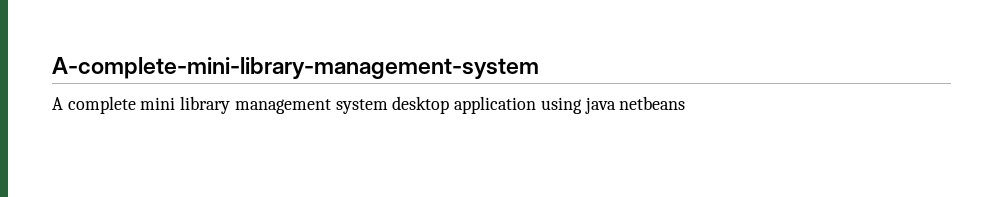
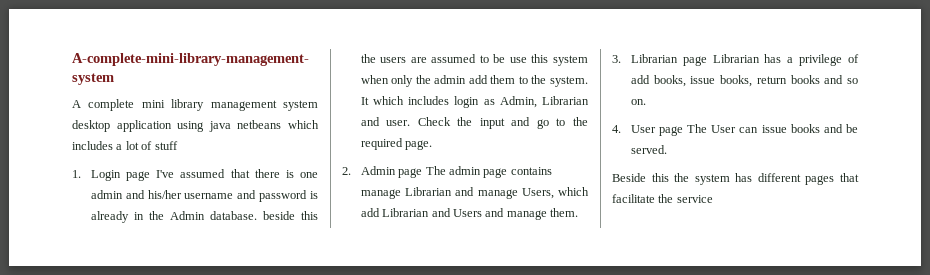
(686, 103) none -> [288,120,319,129] [72,141,178,150] [72,169,318,181] [90,190,318,202] [90,211,318,223] [360,54,588,66] [360,75,588,87] [360,96,589,108] [360,117,588,129] [360,138,433,150] [342,166,552,178] [360,187,589,199] [360,208,579,220] [612,54,859,66] [630,75,858,87] [630,99,646,105] [612,124,858,136] [630,145,667,154] [612,173,859,185] [612,194,713,203] which includes a lot of stuff // 1. Login page I've assumed that there is one admin and his/her username and password is already in the Admin database. beside this the users are assumed to be use this system when only the admin add them to the system. It which includes login as Admin, Librarian and user. Check the input and go to the required page. // 2. Admin page The admin page contains manage Librarian and manage Users, which add Librarian and Users and manage them. // 3. Librarian page Librarian has a privilege of add books, issue books, return books and so on. // 4. User page The User can issue books and be served. // Beside this the system has different pages that facilitate the service

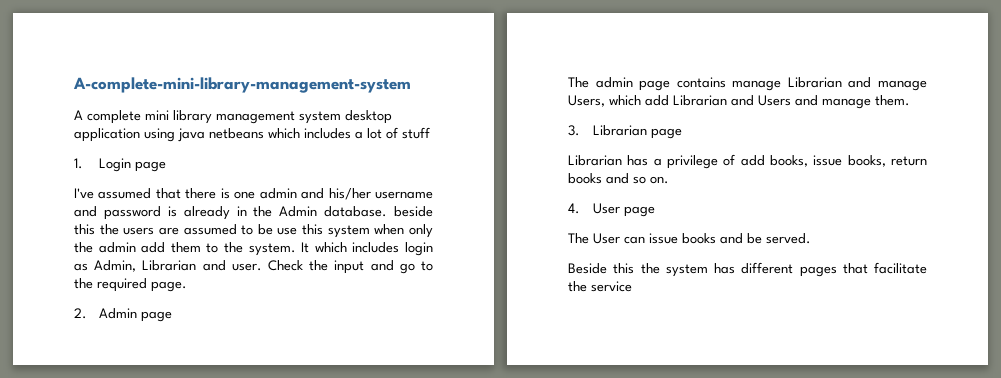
(151, 176) none -> (167, 166) //
(423, 173) none -> (173, 316) //
(707, 61) none -> (683, 133) //
(684, 131) none -> (656, 211) //

